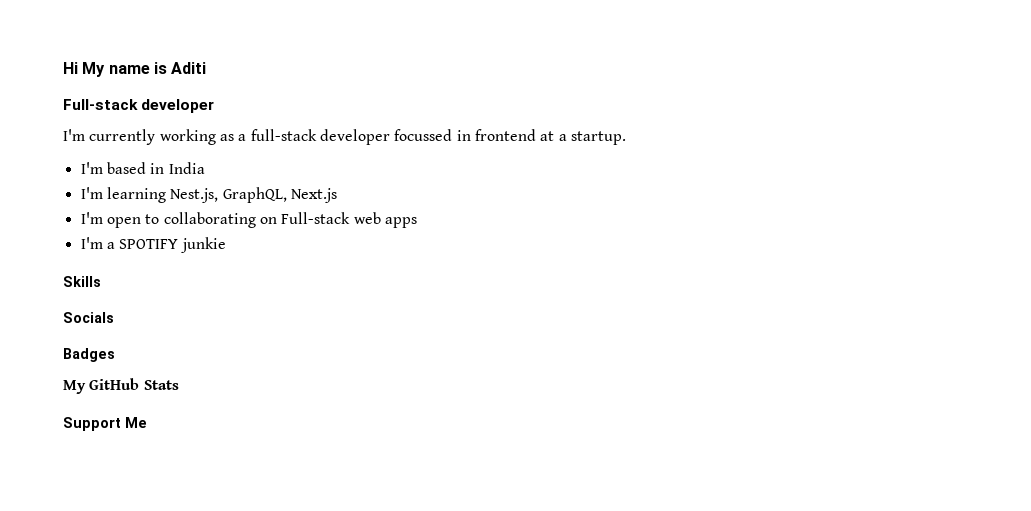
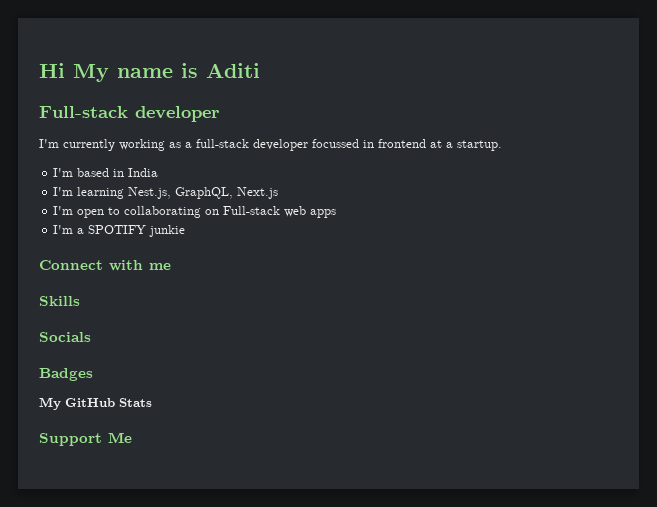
(226, 245) none -> [39,260,171,271] // Connect with me

